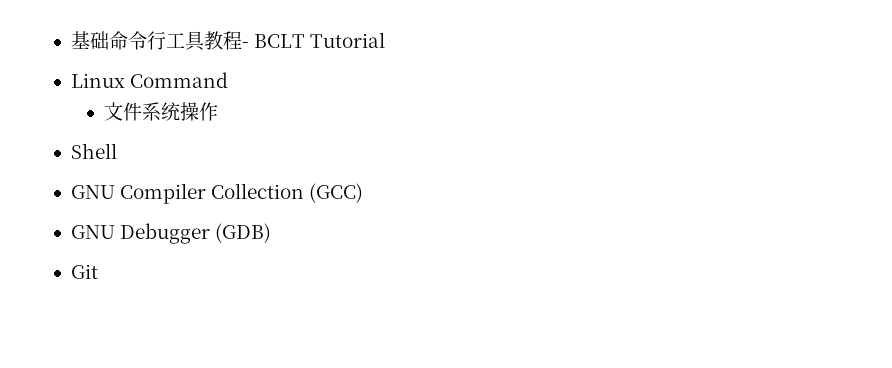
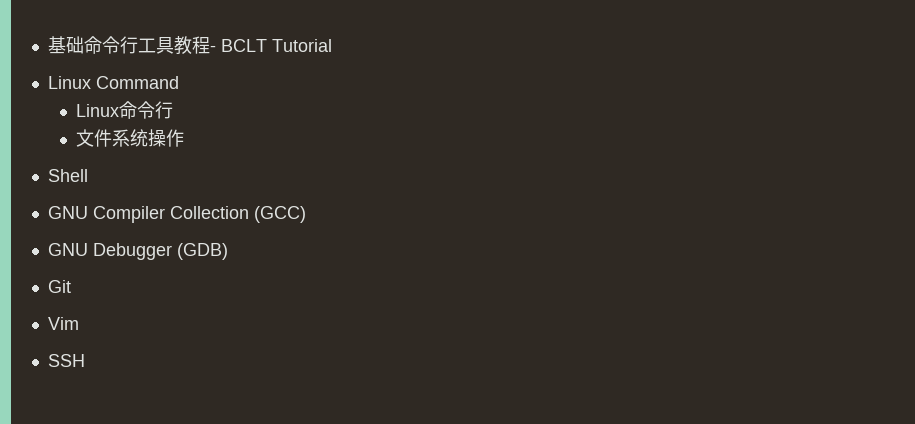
(229, 80) none -> [75,101,173,119] // Linux命令行
(98, 271) none -> [47,317,79,330] [47,354,85,367] // Vim // SSH

